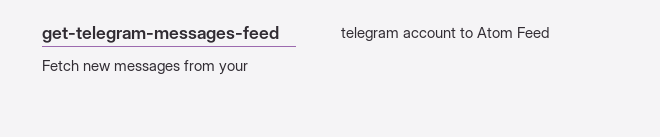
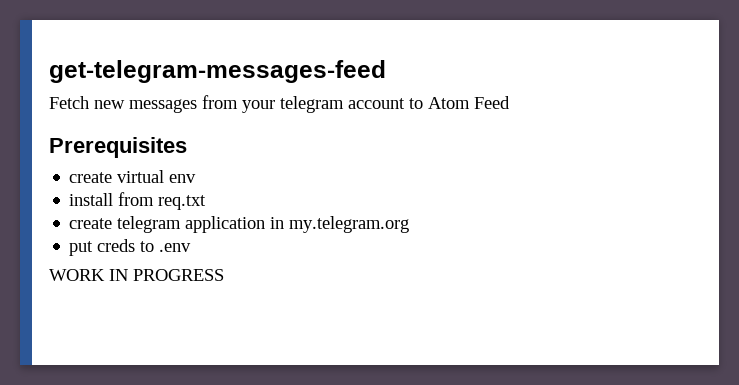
(550, 32) none -> [49,137,187,158] [69,170,197,183] [69,192,207,210] [69,216,410,233] [69,239,192,256] [49,269,224,281] // Prerequisites // create virtual env // install from req.txt // create telegram application in my.telegram.org // put creds to .env // WORK IN PROGRESS

